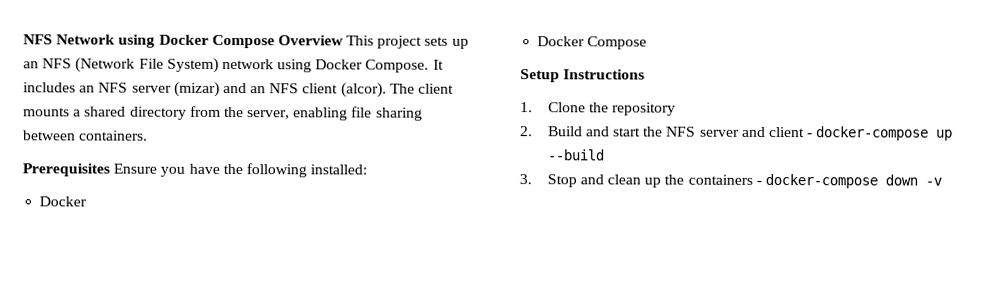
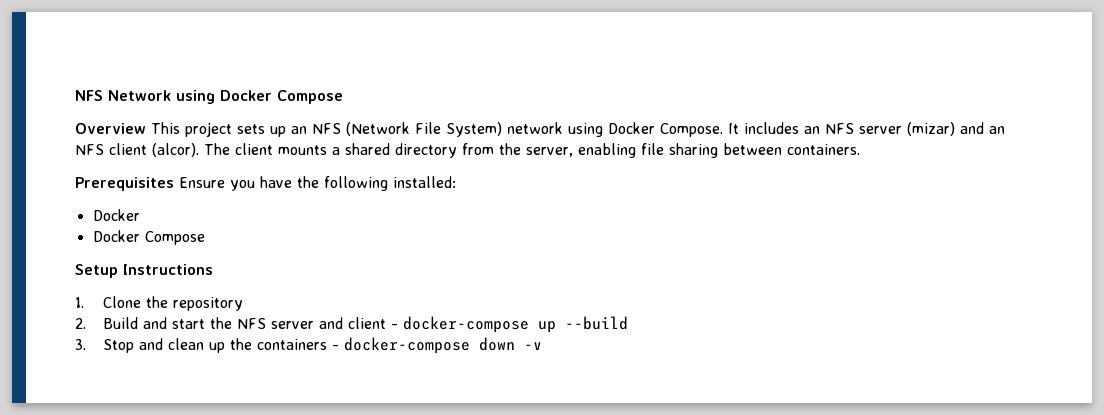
(275, 41) none -> (343, 97) //

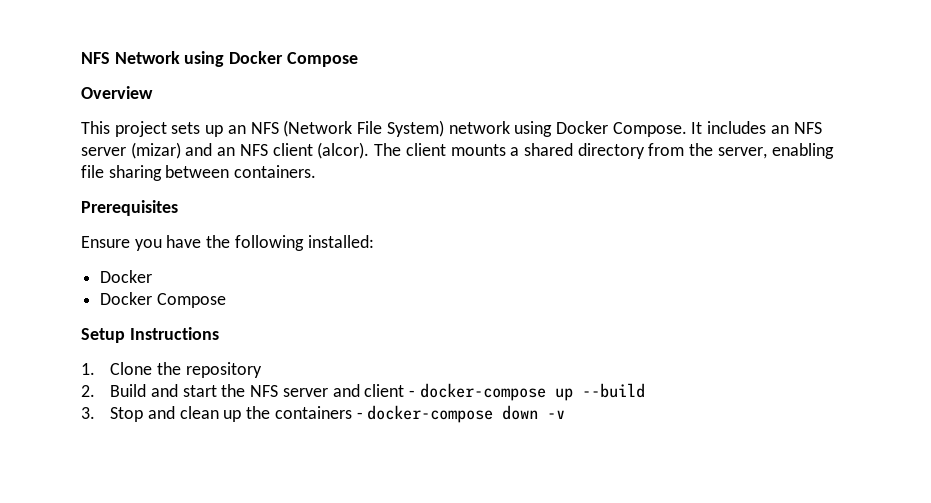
(146, 128) none -> (153, 92) //
(174, 184) none -> (178, 208) //

